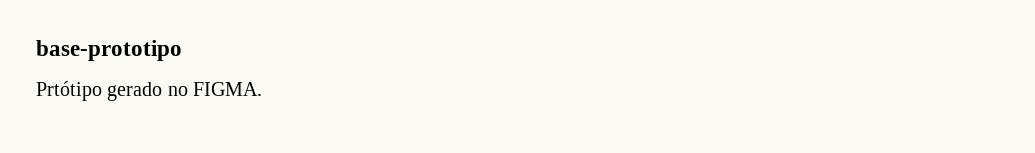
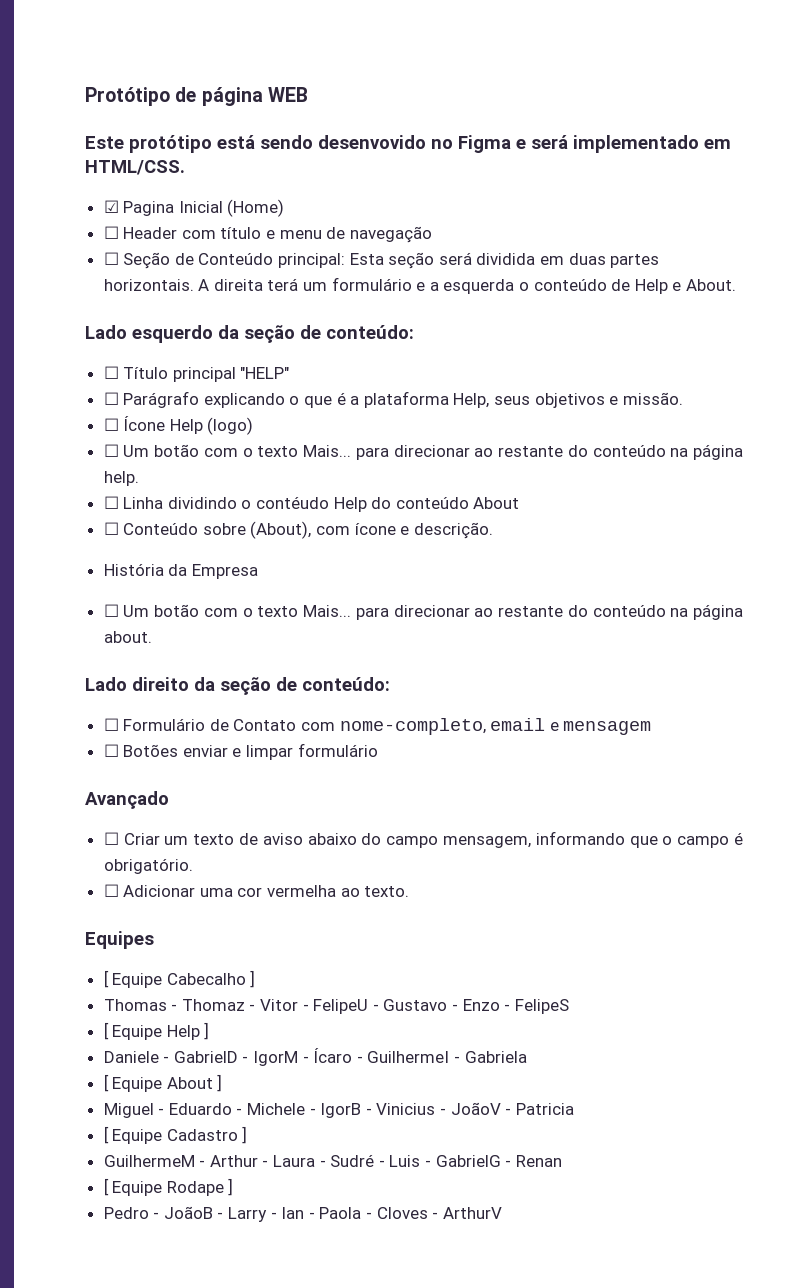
[36,40,182,61] [36,81,263,101] base-prototipo // Prtótipo gerado no FIGMA. -> [85,87,308,106] [85,135,731,153] [85,160,185,175] [103,199,285,217] [103,226,432,243] [103,252,660,269] [103,277,736,294] [85,325,414,343] [103,366,290,382] [103,391,683,408] [103,416,254,435] [103,444,743,460] [103,471,139,486] [103,496,520,512] [103,521,493,539] [103,563,258,579] [103,604,743,620] [103,631,152,643] [85,677,390,695] [103,718,652,735] [103,743,378,760] [85,791,169,809] [103,831,743,848] [103,858,193,874] [103,884,410,897] [85,931,154,949] [103,970,256,988] [103,999,569,1014] [103,1022,210,1040] [103,1048,527,1066] [103,1074,223,1092] [103,1102,574,1118] [103,1126,248,1144] [103,1154,562,1167] [103,1178,234,1196] [103,1206,502,1222] Protótipo de página WEB // Este protótipo está sendo desenvovido no Figma e será implementado em HTML/CSS. // ☑ Pagina Inicial (Home) // ☐ Header com título e menu de navegação // ☐ Seção de Conteúdo principal: Esta seção será dividida em duas partes horizontais. A direita terá um formulário e a esquerda o conteúdo de Help e About. // Lado esquerdo da seção de conteúdo: // ☐ Título principal "HELP" // ☐ Parágrafo explicando o que é a plataforma Help, seus objetivos e missão. // ☐ Ícone Help (logo) // ☐ Um botão com o texto Mais... para direcionar ao restante do conteúdo na página help. // ☐ Linha dividindo o contéudo Help do conteúdo About // ☐ Conteúdo sobre (About), com ícone e descrição. // História da Empresa // ☐ Um botão com o texto Mais... para direcionar ao restante do conteúdo na página about. // Lado direito da seção de conteúdo: // ☐ Formulário de Contato com nome-completo, email e mensagem // ☐ Botões enviar e limpar formulário // Avançado // ☐ Criar um texto de aviso abaixo do campo mensagem, informando que o campo é obrigatório. // ☐ Adicionar uma cor vermelha ao texto. // Equipes // [ Equipe Cabecalho ] // Thomas - Thomaz - Vitor - FelipeU - Gustavo - Enzo - FelipeS // [ Equipe Help ] // Daniele - GabrielD - IgorM - Ícaro - GuilhermeI - Gabriela // [ Equipe About ] // Miguel - Eduardo - Michele - IgorB - Vinicius - JoãoV - Patricia // [ Equipe Cadastro ] // GuilhermeM - Arthur - Laura - Sudré - Luis - GabrielG - Renan // [ Equipe Rodape ] // Pedro - JoãoB - Larry - Ian - Paola - Cloves - ArthurV

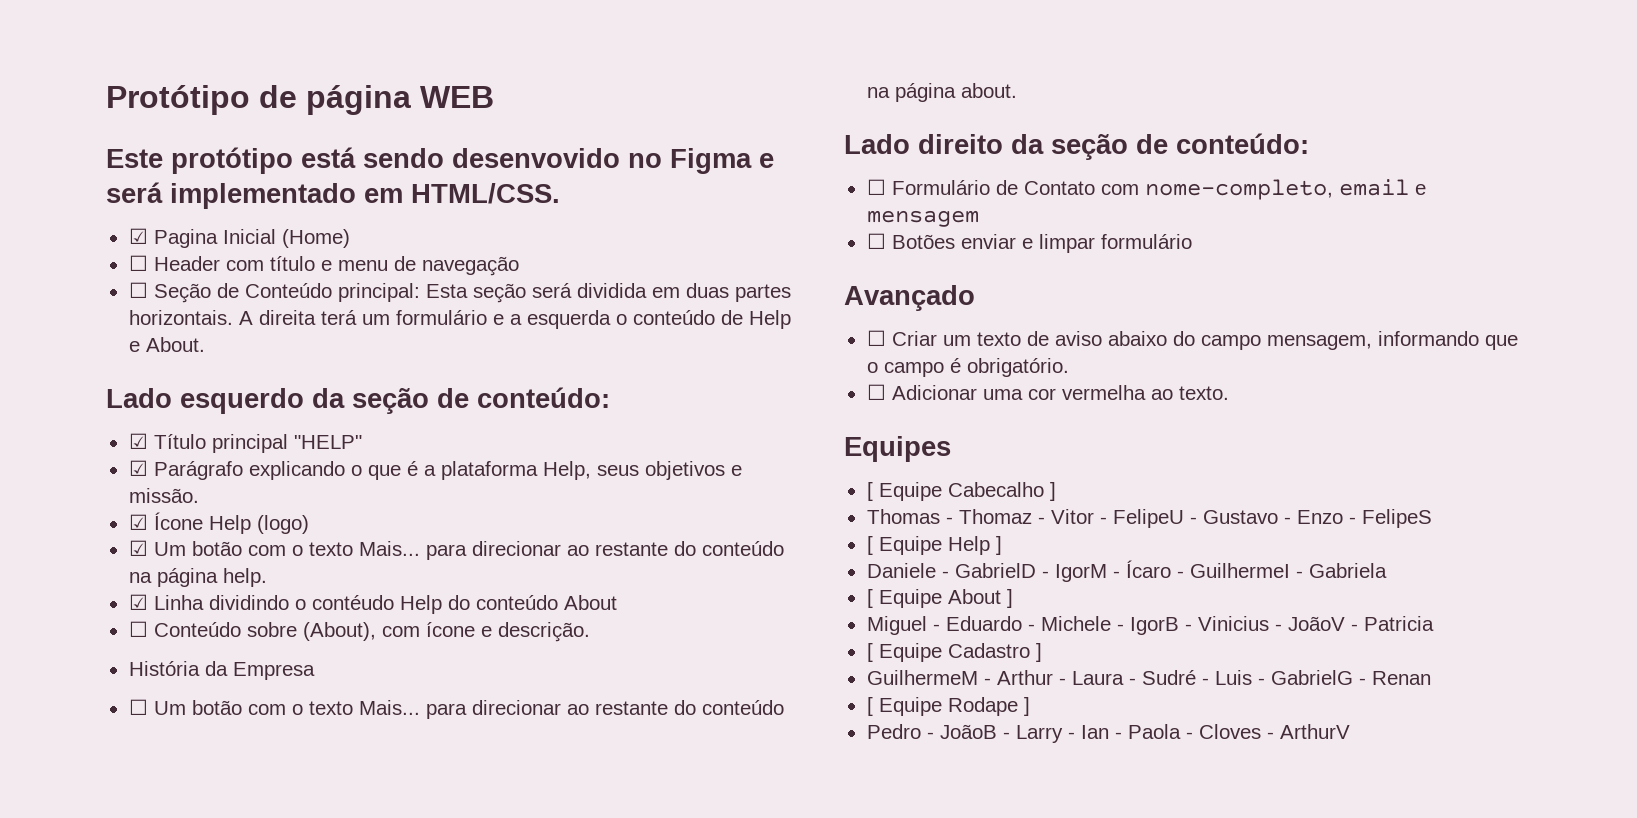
[103,366,119,379] ☐ -> [128,433,148,449] ☑
[103,392,119,405] ☐ -> [128,460,148,476] ☑
[103,418,119,431] ☐ -> [128,514,148,530] ☑
[103,444,119,457] ☐ -> [128,540,148,556] ☑
[103,496,119,509] ☐ -> [128,594,148,610] ☑

